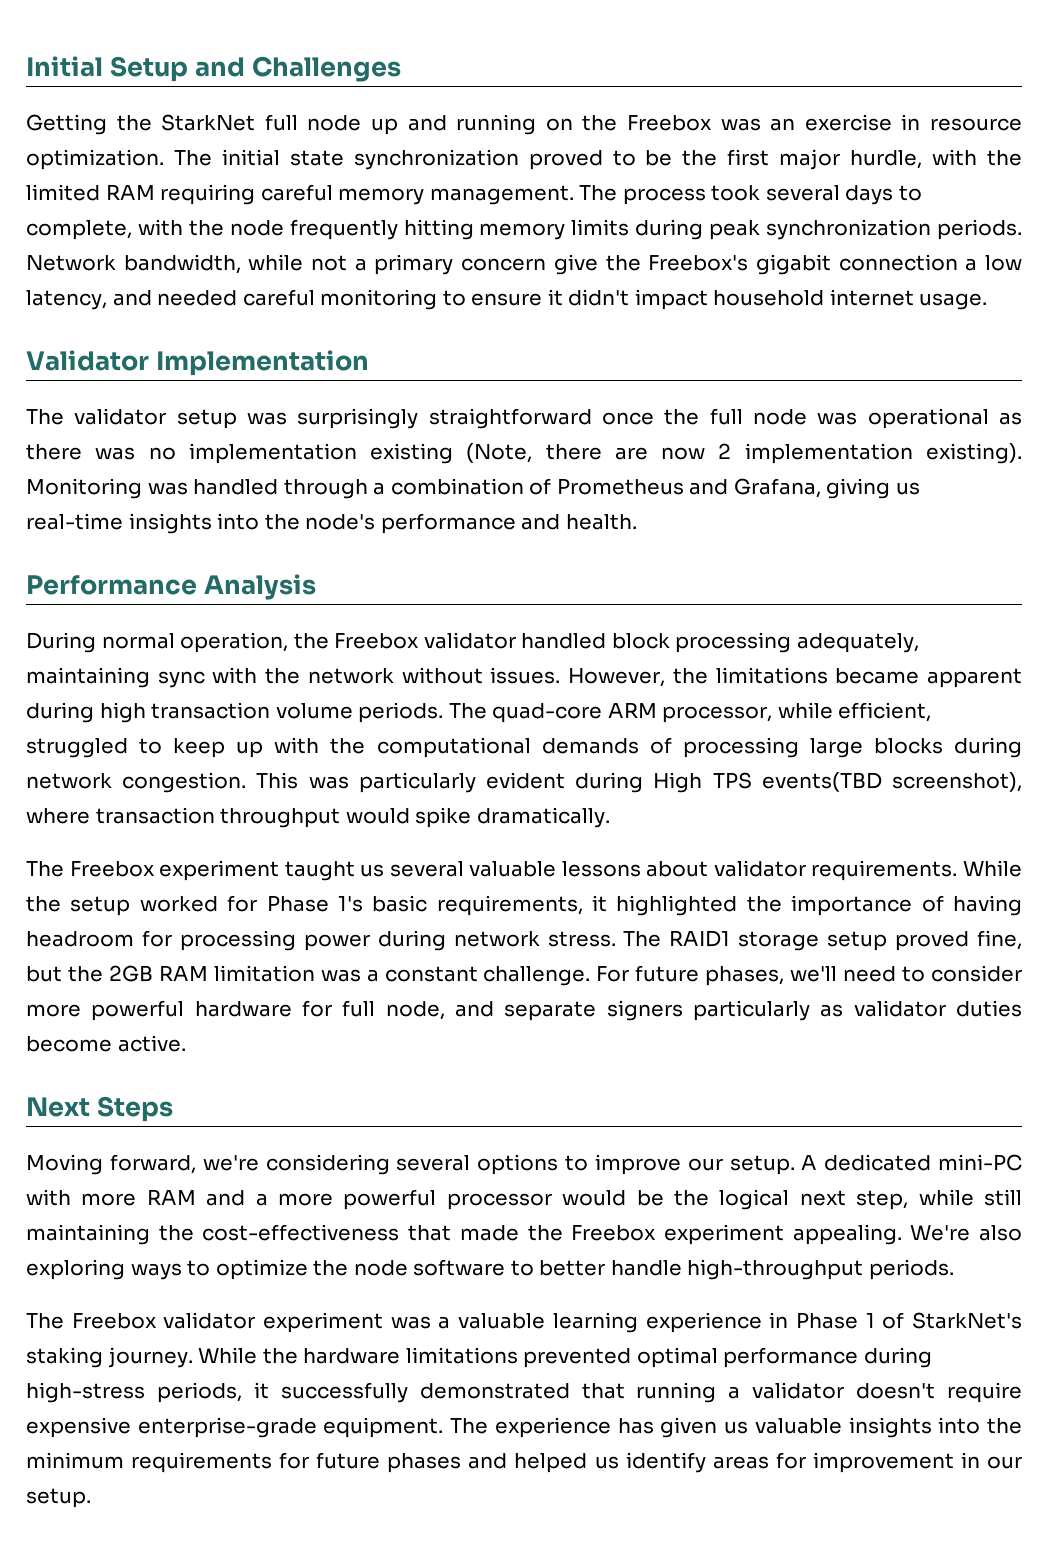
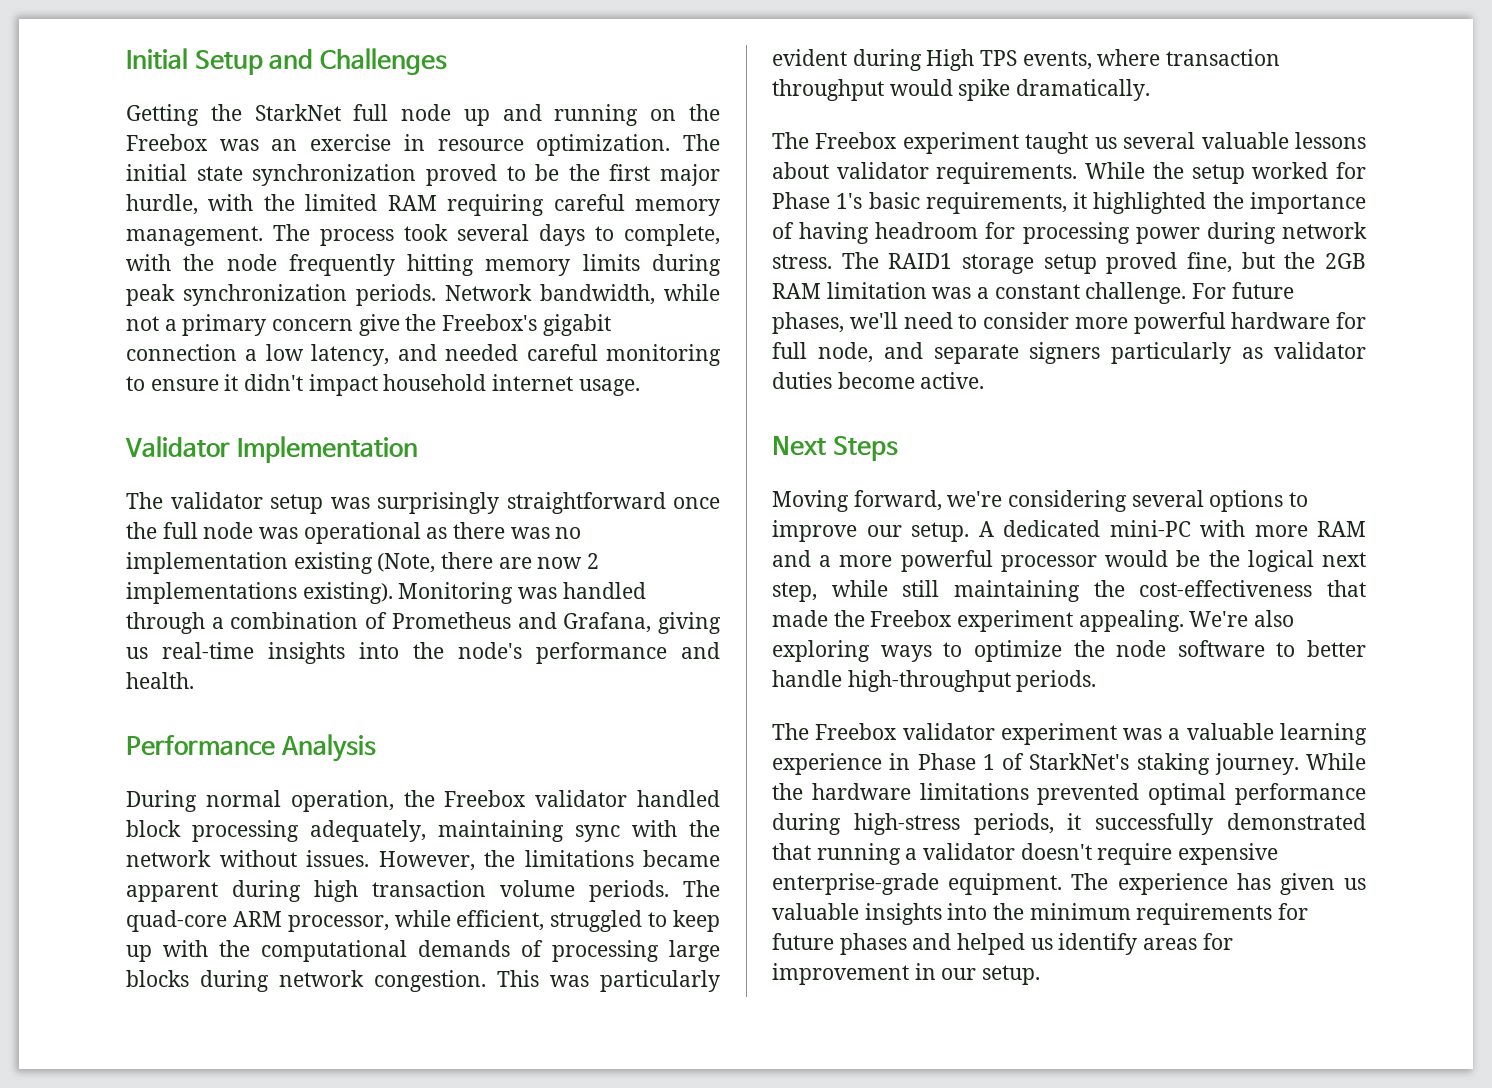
[744,443,913,464] implementation -> [126,582,297,604] implementations
[761,772,1023,792] events(TBD screenshot), -> [1022,51,1092,70] events,

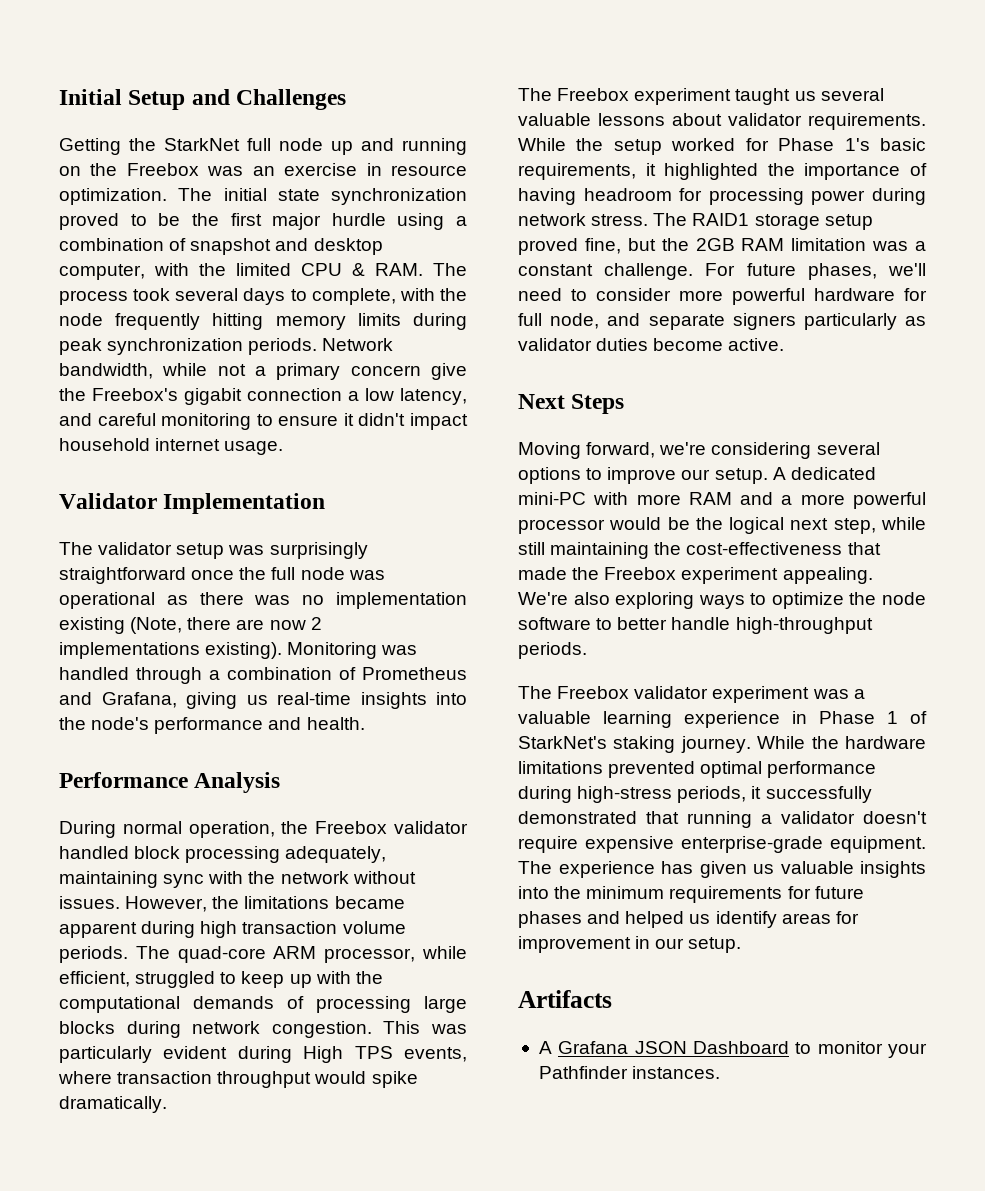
[126,194,720,216] [126,226,263,246] hurdle, with the limited RAM requiring careful memory management. -> [331,213,467,230] [59,238,383,255] [59,263,423,280] hurdle using a combination of snapshot and desktop computer, with the limited CPU & RAM.
[445,344,519,361] needed -> (92, 419) none
(1041, 975) none -> [518,990,612,1008] [538,1041,928,1058] [538,1066,721,1079] // Artifacts // A Grafana JSON Dashboard to monitor your Pathfinder instances.

